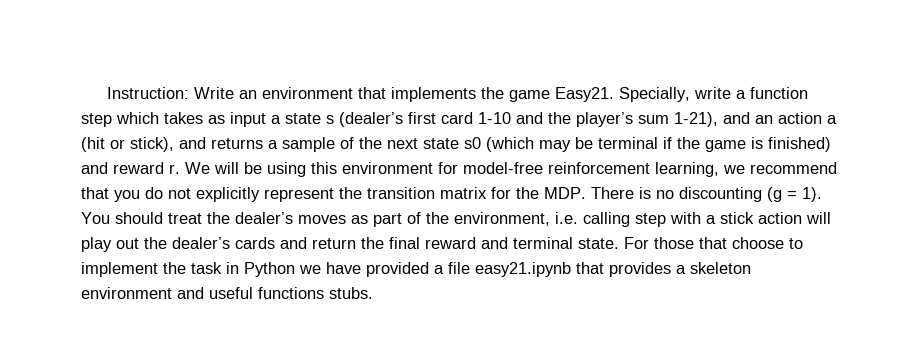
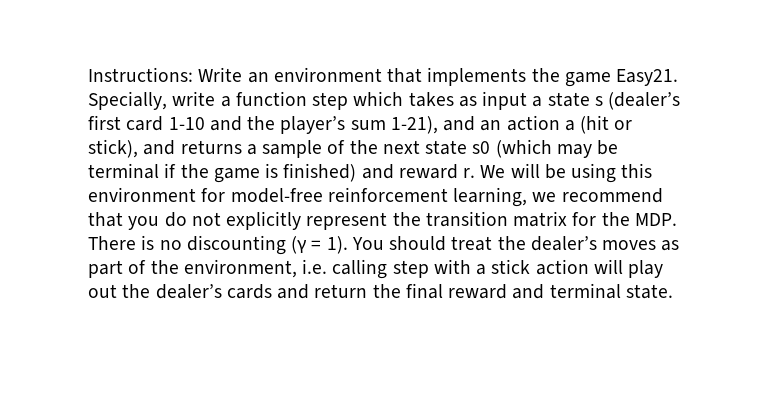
[106,87,189,99] Instruction: -> [88,67,193,82] Instructions:
[767,187,782,202] (g -> [291,236,308,254] (γ
[624,237,803,249] [81,262,751,277] [81,287,373,299] For those that choose to implement the task in Python we have provided a file easy21.ipynb that provides a skeleton environment and useful functions stubs. -> (673, 291) none

